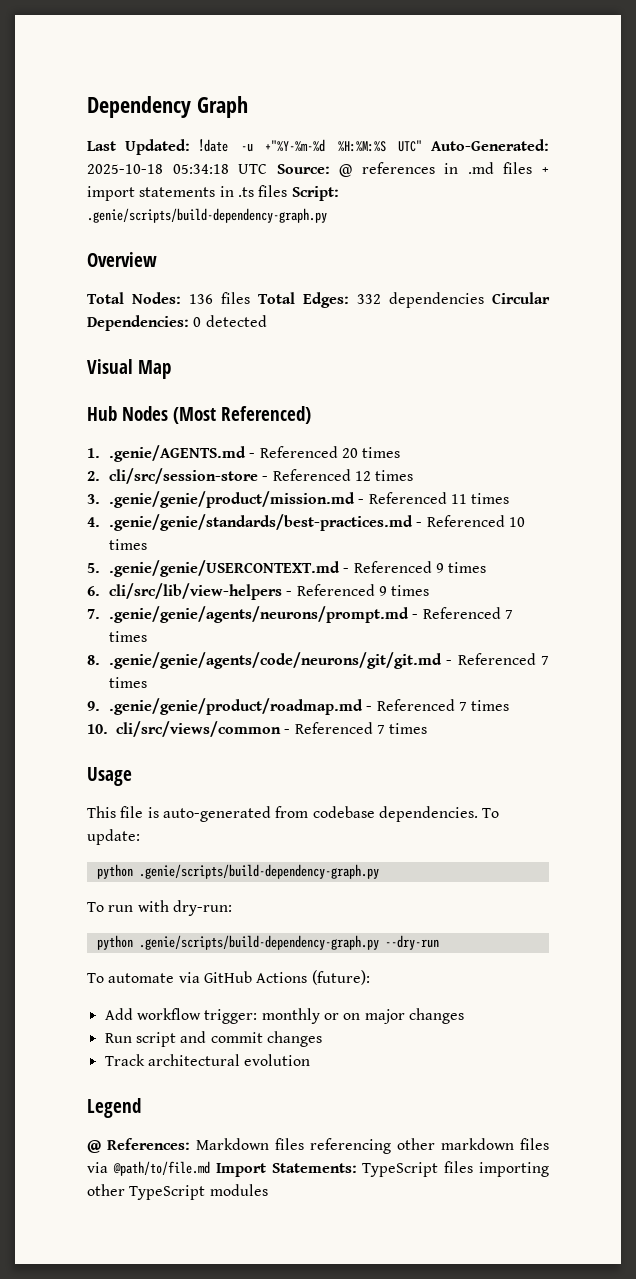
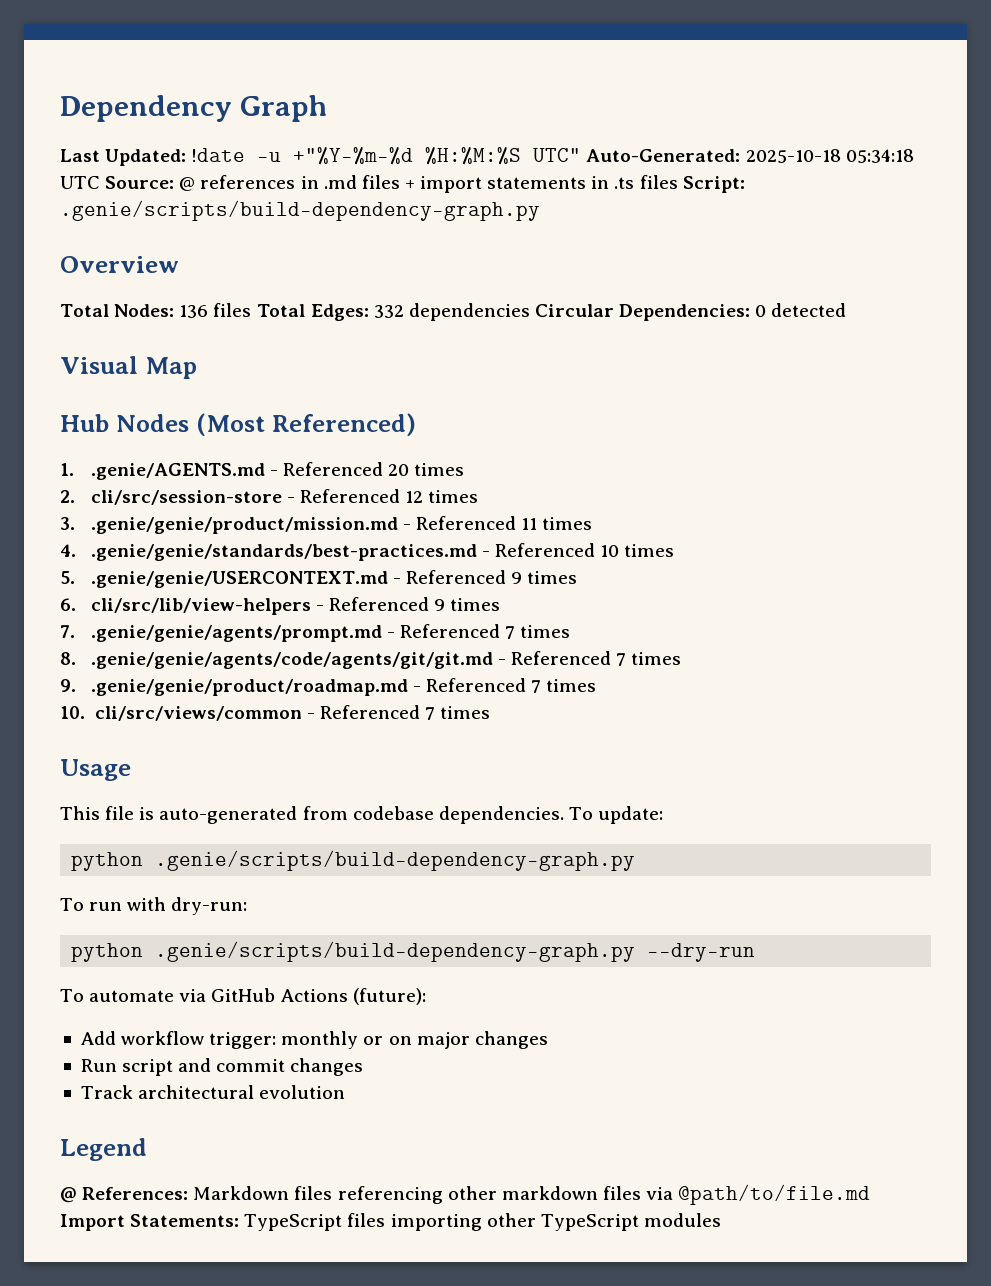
[109,606,410,623] .genie/genie/agents/neurons/prompt.md -> [90,625,382,642] .genie/genie/agents/prompt.md
[109,652,443,669] .genie/genie/agents/code/neurons/git/git.md -> [90,652,493,669] .genie/genie/agents/code/agents/git/git.md

